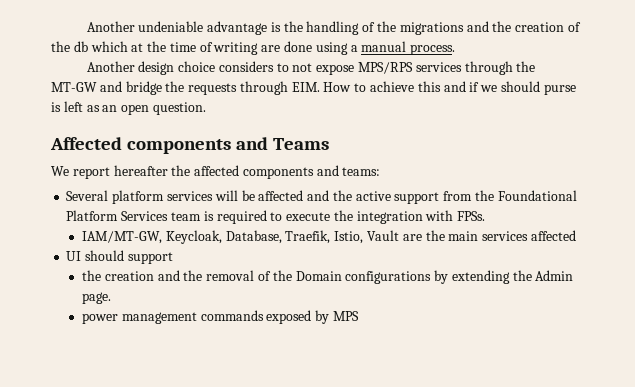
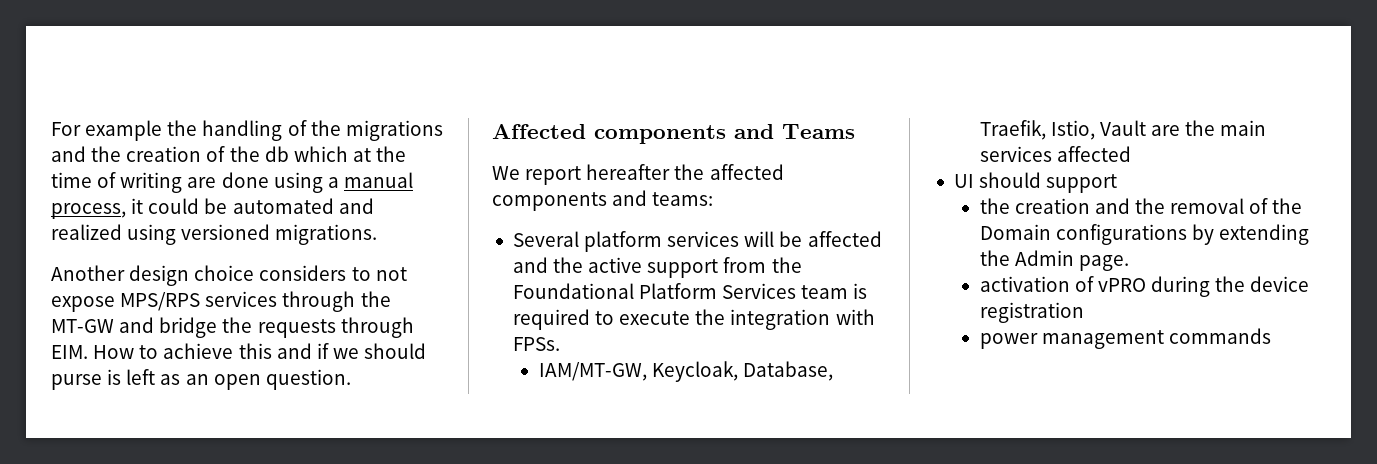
[86,21,281,35] Another undeniable advantage is -> [51,120,163,141] For example
[410,44,456,55] process. -> [51,198,374,219] [51,224,378,245] process, it could be automated and realized using versioned migrations.
(112, 298) none -> [979,276,1310,297] [979,302,1084,323] // activation of vPRO during the device registration
[266,310,359,324] exposed by MPS -> (1271, 336) none

